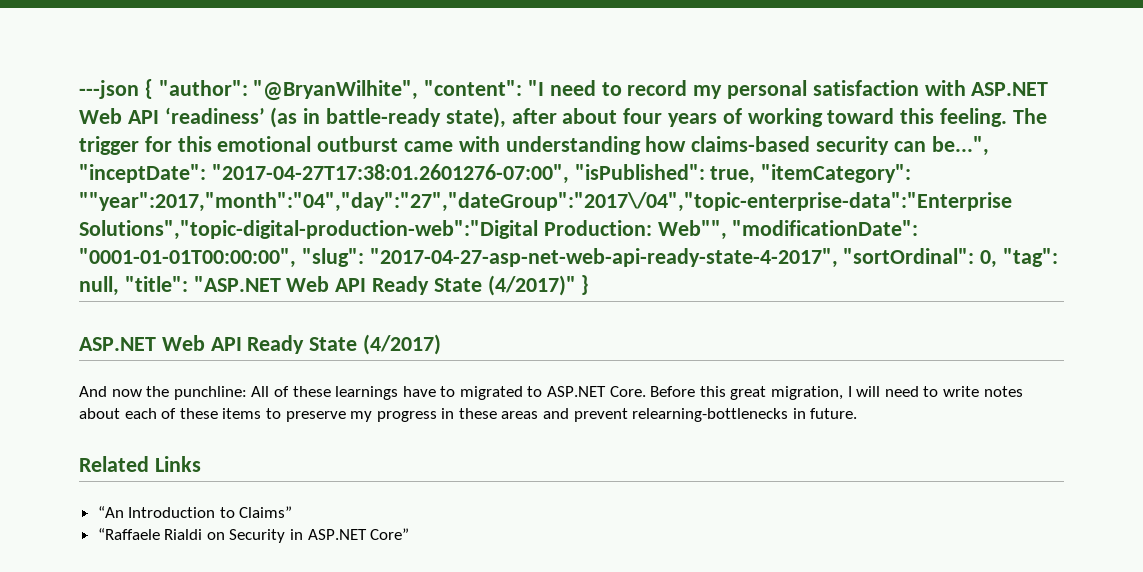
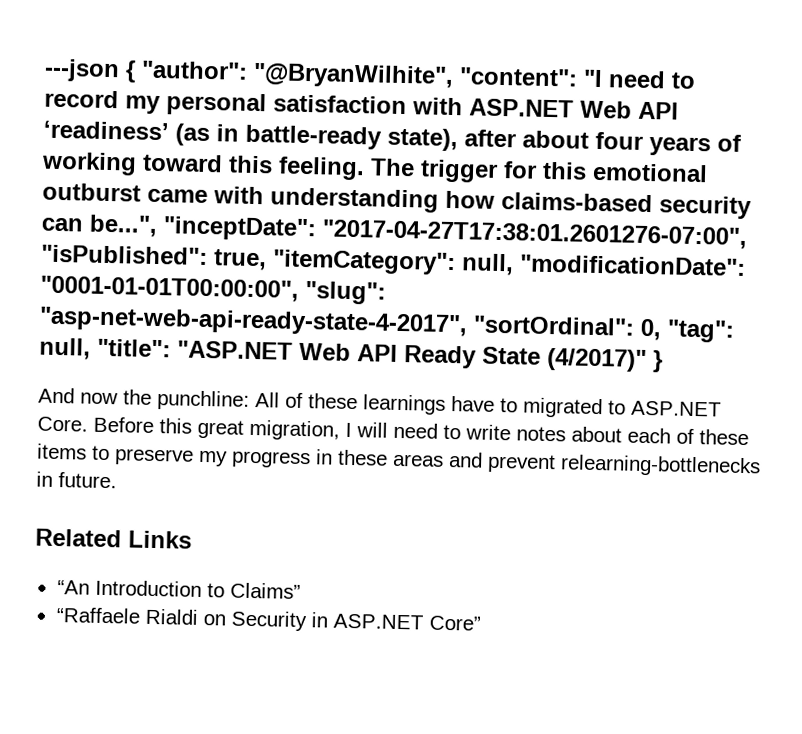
[79,192,1012,212] [79,220,727,240] ""year":2017,"month":"04","day":"27","dateGroup":"2017\/04","topic-enterprise-data":"Enterprise Solutions","topic-digital-production-web":"Digital Production: Web"", -> [461,253,514,276] null,
[369,248,838,268] "2017-04-27-asp-net-web-api-ready-state-4-2017", -> [39,306,468,338] "asp-net-web-api-ready-state-4-2017",
[79,334,442,355] // ASP.NET Web API Ready State (4/2017) -> (663, 361) none

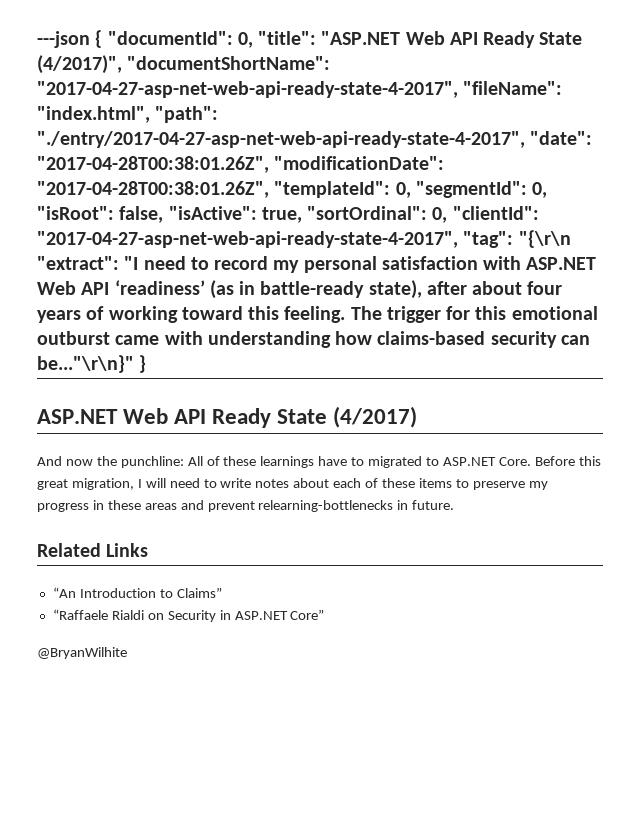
[141,60,578,89] "author": "@BryanWilhite", "content": -> [107,31,583,48] [37,55,331,74] [37,81,563,98] [37,106,219,123] [37,131,593,148] [37,156,445,173] [37,181,548,198] [37,206,539,223] [37,230,571,248] [37,256,119,270] "documentId": 0, "title": "ASP.NET Web API Ready State (4/2017)", "documentShortName": "2017-04-27-asp-net-web-api-ready-state-4-2017", "fileName": "index.html", "path": "./entry/2017-04-27-asp-net-web-api-ready-state-4-2017", "date": "2017-04-28T00:38:01.26Z", "modificationDate": "2017-04-28T00:38:01.26Z", "templateId": 0, "segmentId": 0, "isRoot": false, "isActive": true, "sortOrdinal": 0, "clientId": "2017-04-27-asp-net-web-api-ready-state-4-2017", "tag": "{\r\n "extract":
[89,214,747,250] [41,244,746,277] [40,275,386,305] [39,306,735,343] [39,337,663,373] be...", "inceptDate": "2017-04-27T17:38:01.2601276-07:00", "isPublished": true, "itemCategory": null, "modificationDate": "0001-01-01T00:00:00", "slug": "asp-net-web-api-ready-state-4-2017", "sortOrdinal": 0, "tag": null, "title": "ASP.NET Web API Ready State (4/2017)" } -> [37,355,147,373] [37,406,418,428] be..."\r\n}" } // ASP.NET Web API Ready State (4/2017)
(481, 623) none -> [37,647,127,659] // @BryanWilhite

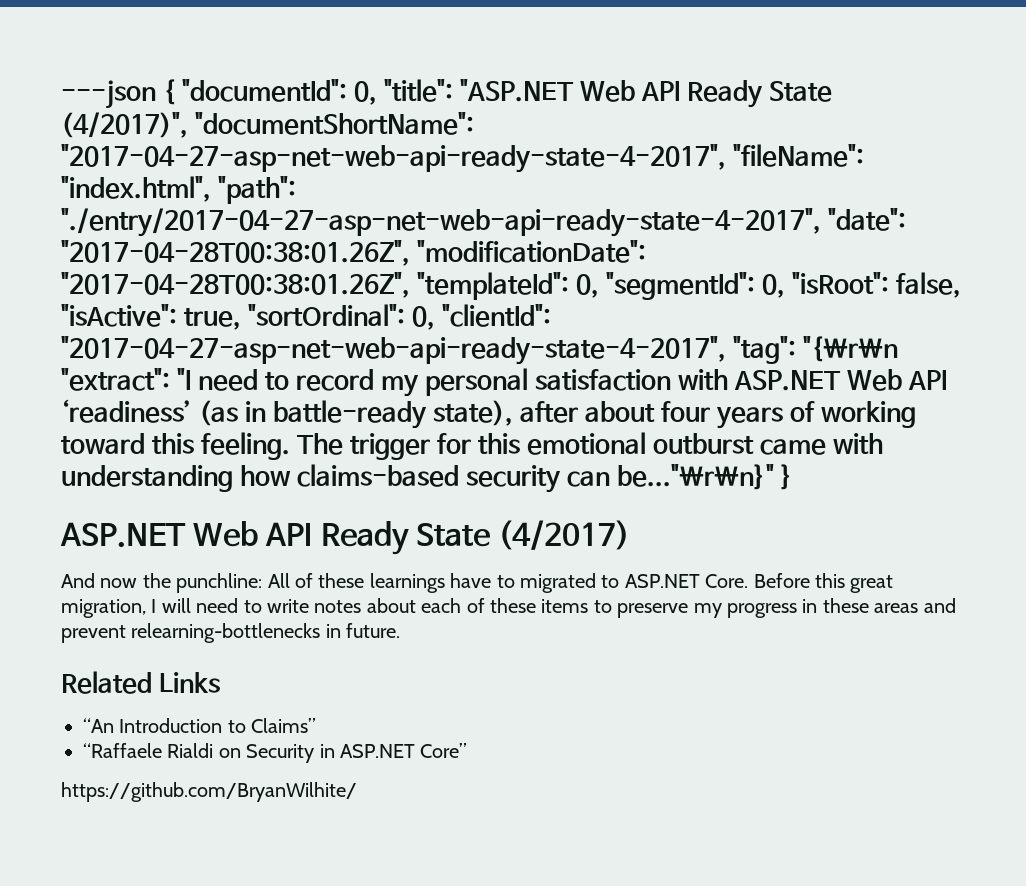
[37,647,127,659] @BryanWilhite -> [61,782,357,802] https://github.com/BryanWilhite/

